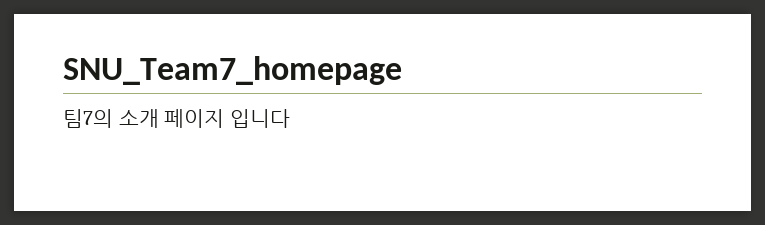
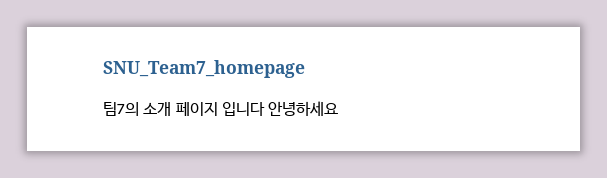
(290, 118) none -> [268,101,339,116] 안녕하세요

